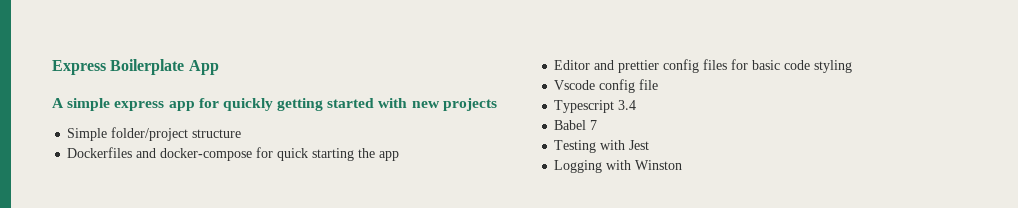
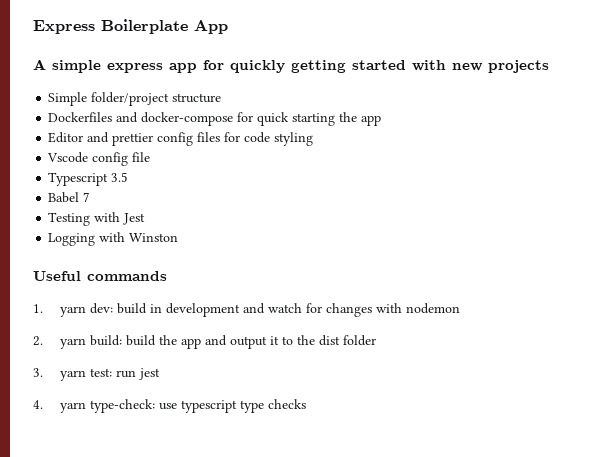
[752,60,781,70] basic -> (241, 137) none
[618,100,637,110] 3.4 -> [111,172,129,182] 3.5
(683, 165) none -> [33,271,167,281] [33,303,461,317] [33,335,377,349] [33,368,161,381] [33,399,307,413] // Useful commands // 1. yarn dev: build in development and watch for changes with nodemon // 2. yarn build: build the app and output it to the dist folder // 3. yarn test: run jest // 4. yarn type-check: use typescript type checks

